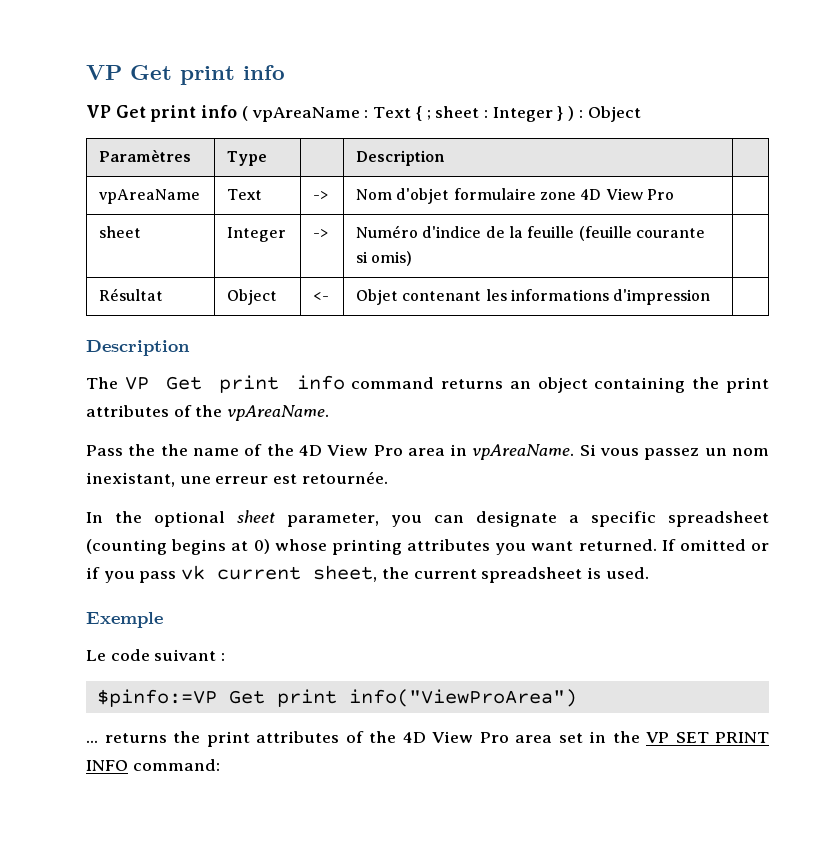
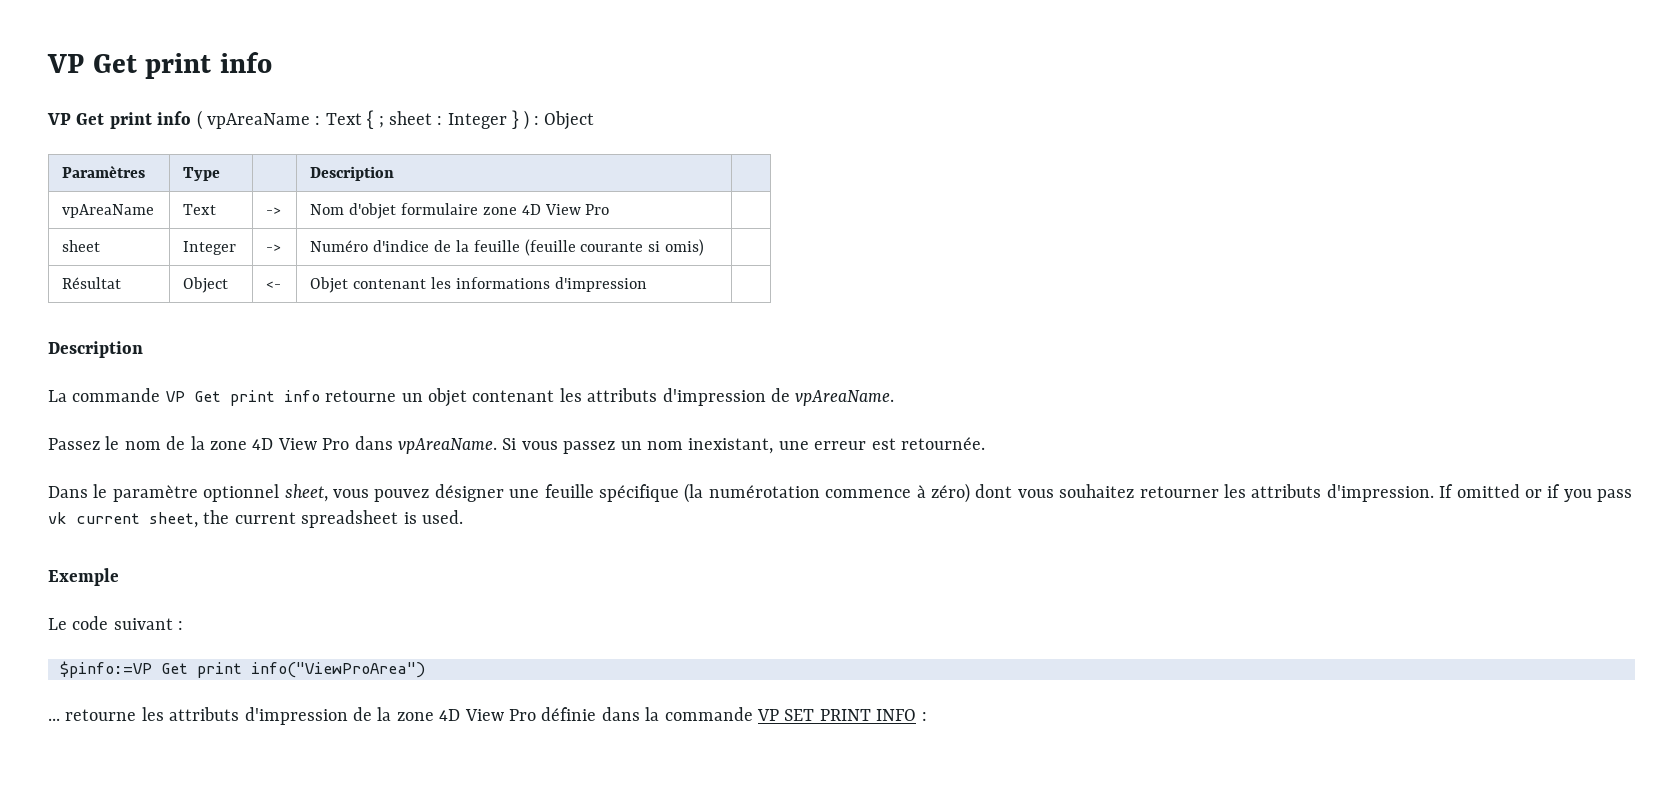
[86,375,769,393] [86,405,330,421] [86,444,468,456] The VP Get print info command returns an object containing the print attributes of the vpAreaName. // Pass the the name of the 4D View Pro area in -> [48,388,895,407] [48,436,393,450] La commande VP Get print info retourne un objet contenant les attributs d'impression de vpAreaName. // Passez le nom de la zone 4D View Pro dans
[86,510,769,527] [86,539,657,555] In the optional sheet parameter, you can designate a specific spreadsheet (counting begins at 0) whose printing attributes you want returned. -> [48,483,1434,503] Dans le paramètre optionnel sheet, vous pouvez désigner une feuille spécifique (la numérotation commence à zéro) dont vous souhaitez retourner les attributs d'impression.
[104,731,640,747] returns the print attributes of the 4D View Pro area set in the -> [65,707,753,725] retourne les attributs d'impression de la zone 4D View Pro définie dans la commande
[132,759,220,771] command: -> [921,712,927,721] :

